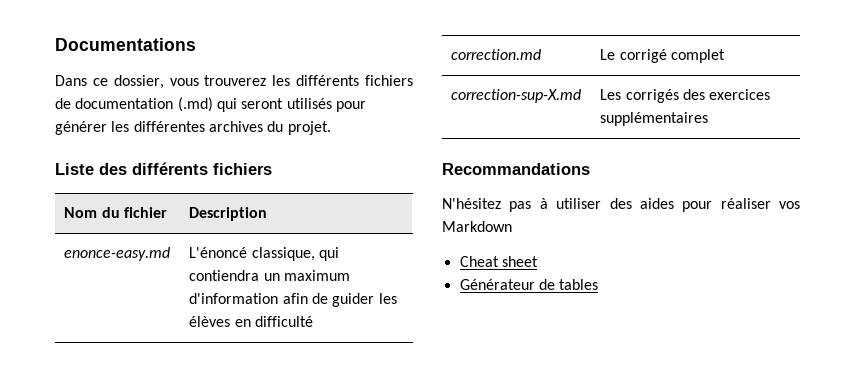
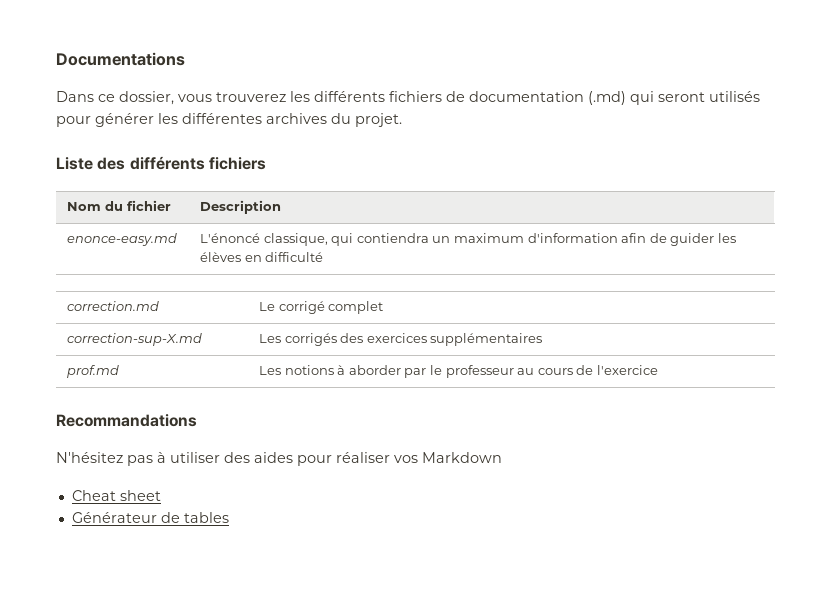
(709, 119) none -> [67,365,120,378] [259,365,658,378] // prof.md | Les notions à aborder par le professeur au cours de l'exercice

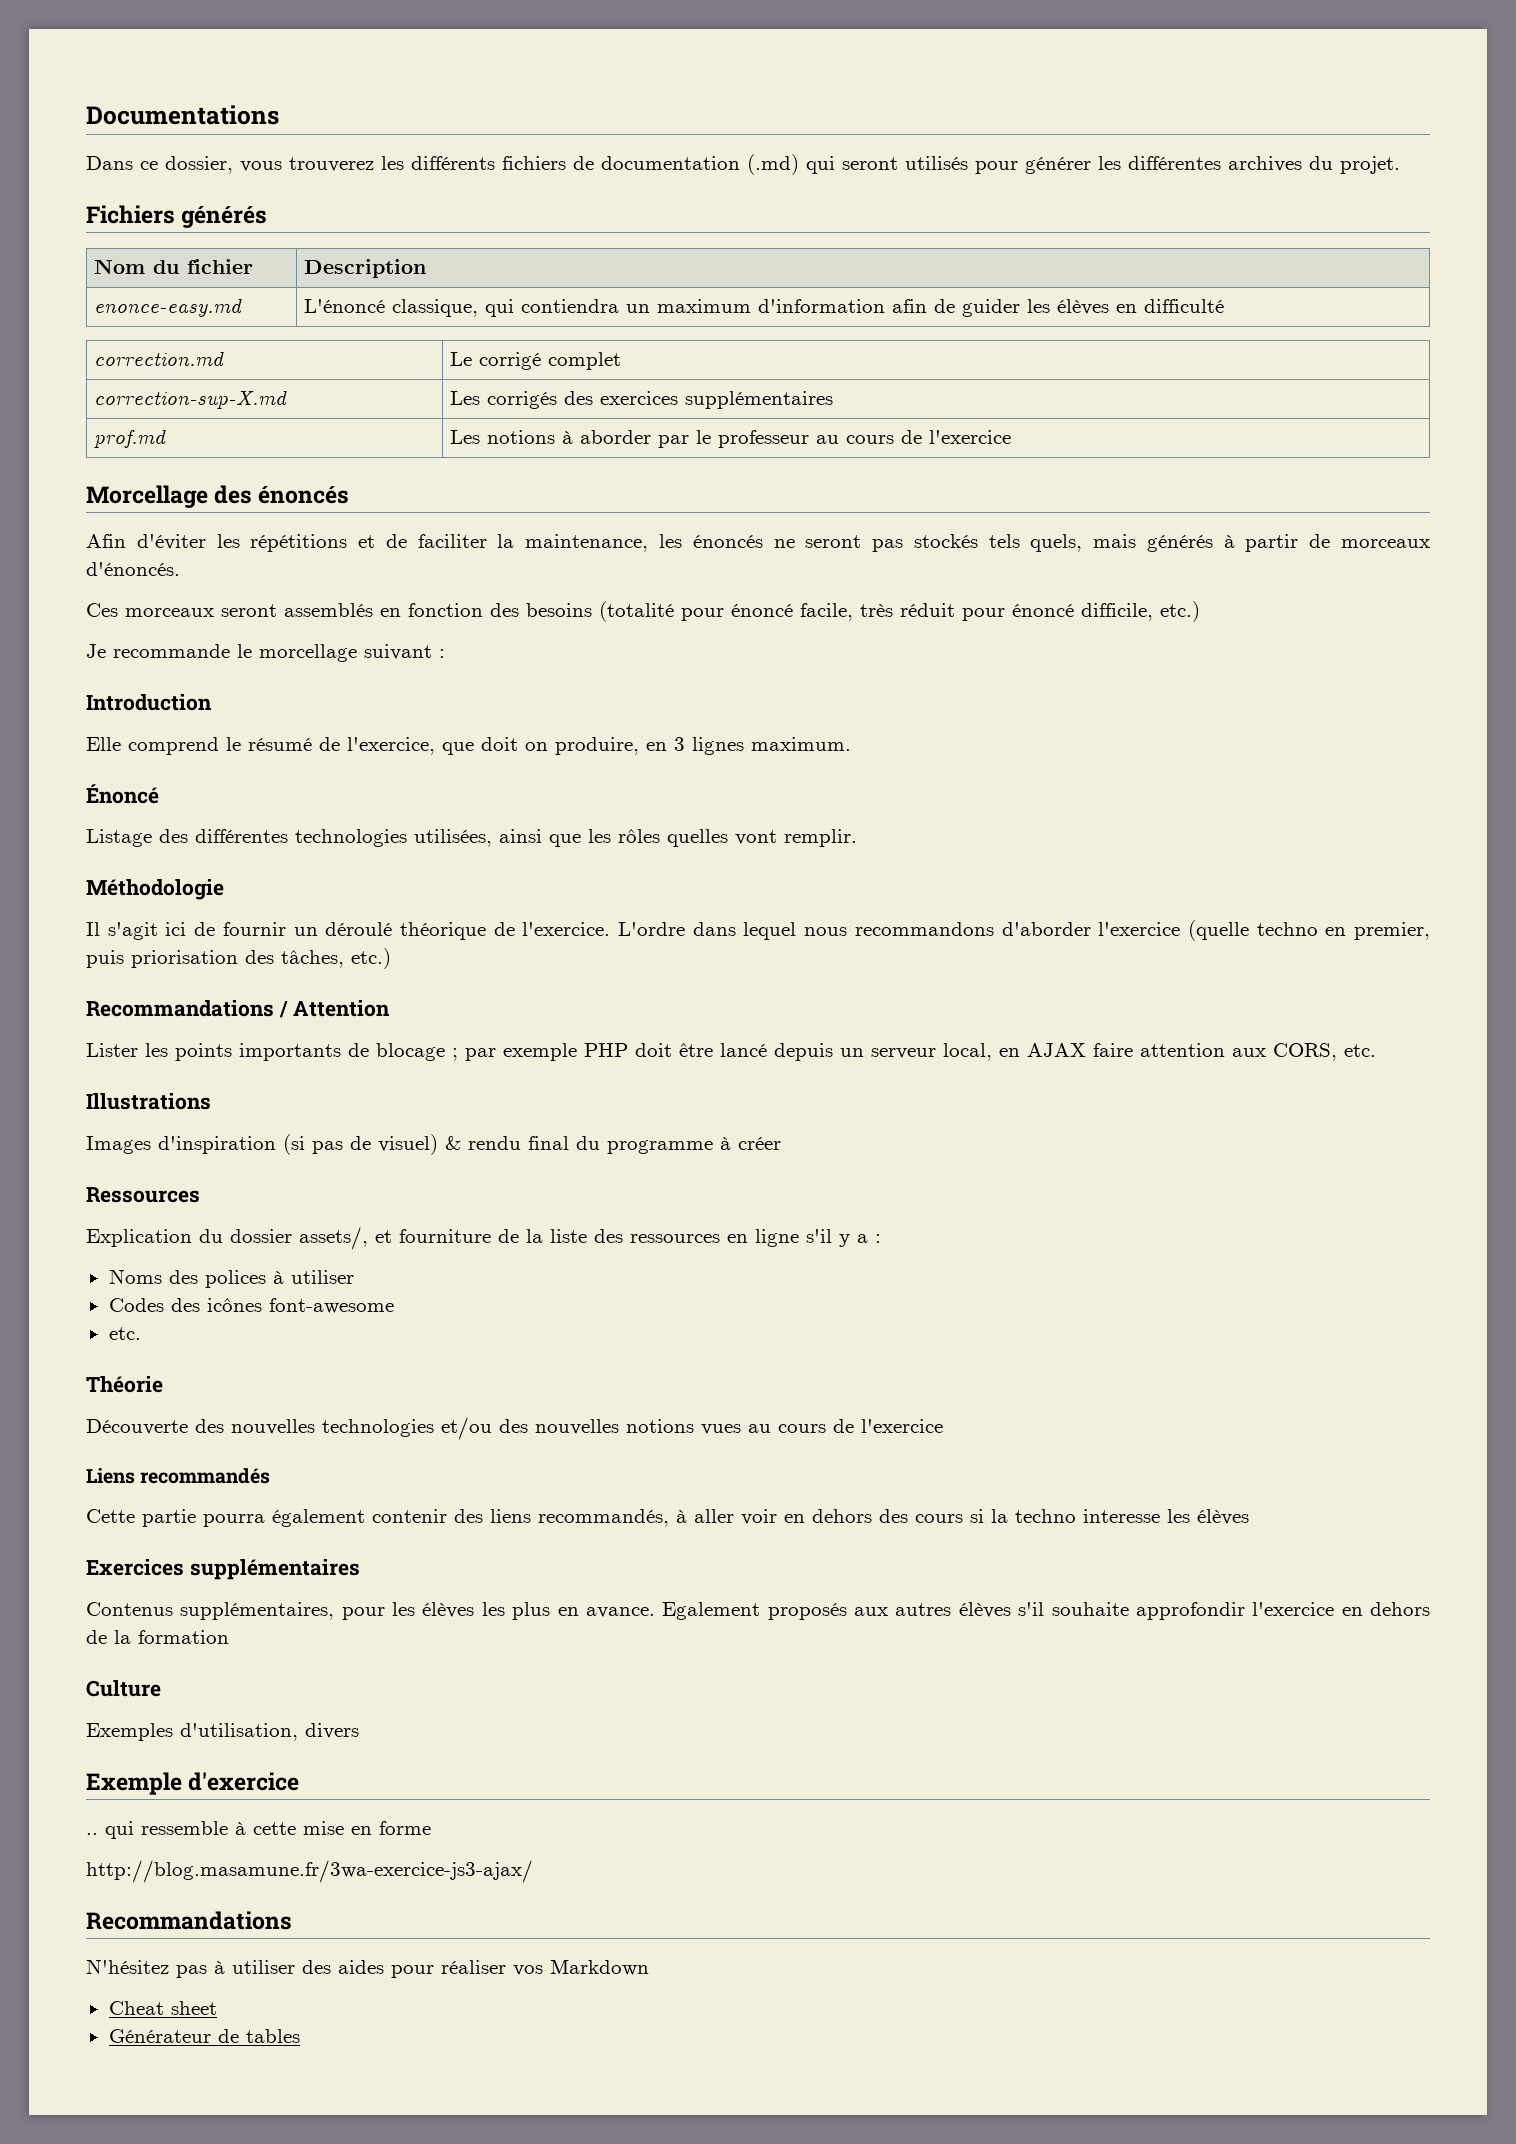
[56,156,266,170] Liste des différents fichiers -> [86,205,268,228] Fichiers générés
(658, 370) none -> [86,485,350,508] [86,534,1430,552] [86,562,180,576] [86,601,1200,622] [86,644,445,662] [86,694,212,711] [86,737,851,755] [86,784,159,804] [86,829,857,847] [86,879,224,900] [86,920,1431,941] [86,948,391,969] [86,1000,391,1018] [86,1043,1376,1061] [86,1093,211,1110] [86,1134,781,1155] [86,1187,200,1203] [86,1227,881,1250] [108,1269,354,1288] [108,1298,394,1314] [108,1327,141,1340] [86,1376,163,1393] [86,1417,943,1440] [86,1468,271,1484] [86,1509,1249,1527] [86,1559,360,1580] [86,1602,1430,1620] [86,1630,229,1644] [86,1680,161,1697] [86,1723,359,1741] [86,1772,300,1795] [86,1821,431,1839] [86,1860,533,1883] // Morcellage des énoncés // Afin d'éviter les répétitions et de faciliter la maintenance, les énoncés ne seront pas stockés tels quels, mais générés à partir de morceaux d'énoncés. // Ces morceaux seront assemblés en fonction des besoins (totalité pour énoncé facile, très réduit pour énoncé difficile, etc.) // Je recommande le morcellage suivant : // Introduction // Elle comprend le résumé de l'exercice, que doit on produire, en 3 lignes maximum. // Énoncé // Listage des différentes technologies utilisées, ainsi que les rôles quelles vont remplir. // Méthodologie // Il s'agit ici de fournir un déroulé théorique de l'exercice. L'ordre dans lequel nous recommandons d'aborder l'exercice (quelle techno en premier, puis priorisation des tâches, etc.) // Recommandations / Attention // Lister les points importants de blocage ; par exemple PHP doit être lancé depuis un serveur local, en AJAX faire attention aux CORS, etc. // Illustrations // Images d'inspiration (si pas de visuel) & rendu final du programme à créer // Ressources // Explication du dossier assets/, et fourniture de la liste des ressources en ligne s'il y a : // Noms des polices à utiliser // Codes des icônes font-awesome // etc. // Théorie // Découverte des nouvelles technologies et/ou des nouvelles notions vues au cours de l'exercice // Liens recommandés // Cette partie pourra également contenir des liens recommandés, à aller voir en dehors des cours si la techno interesse les élèves // Exercices supplémentaires // Contenus supplémentaires, pour les élèves les plus en avance. Egalement proposés aux autres élèves s'il souhaite approfondir l'exercice en dehors de la formation // Culture // Exemples d'utilisation, divers // Exemple d'exercice // .. qui ressemble à cette mise en forme // http://blog.masamune.fr/3wa-exercice-js3-ajax/

